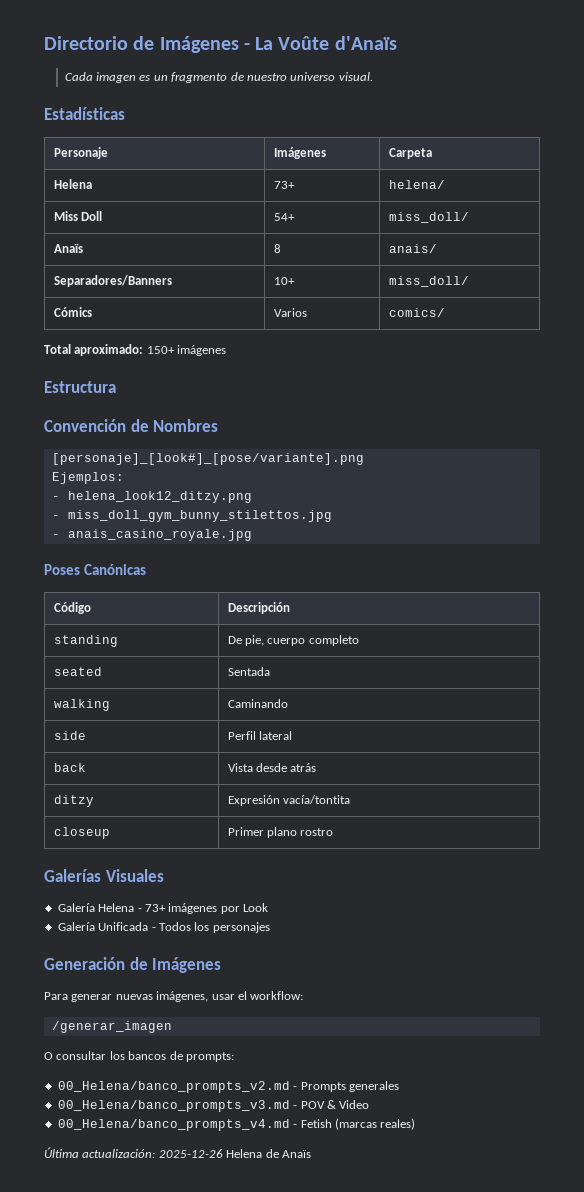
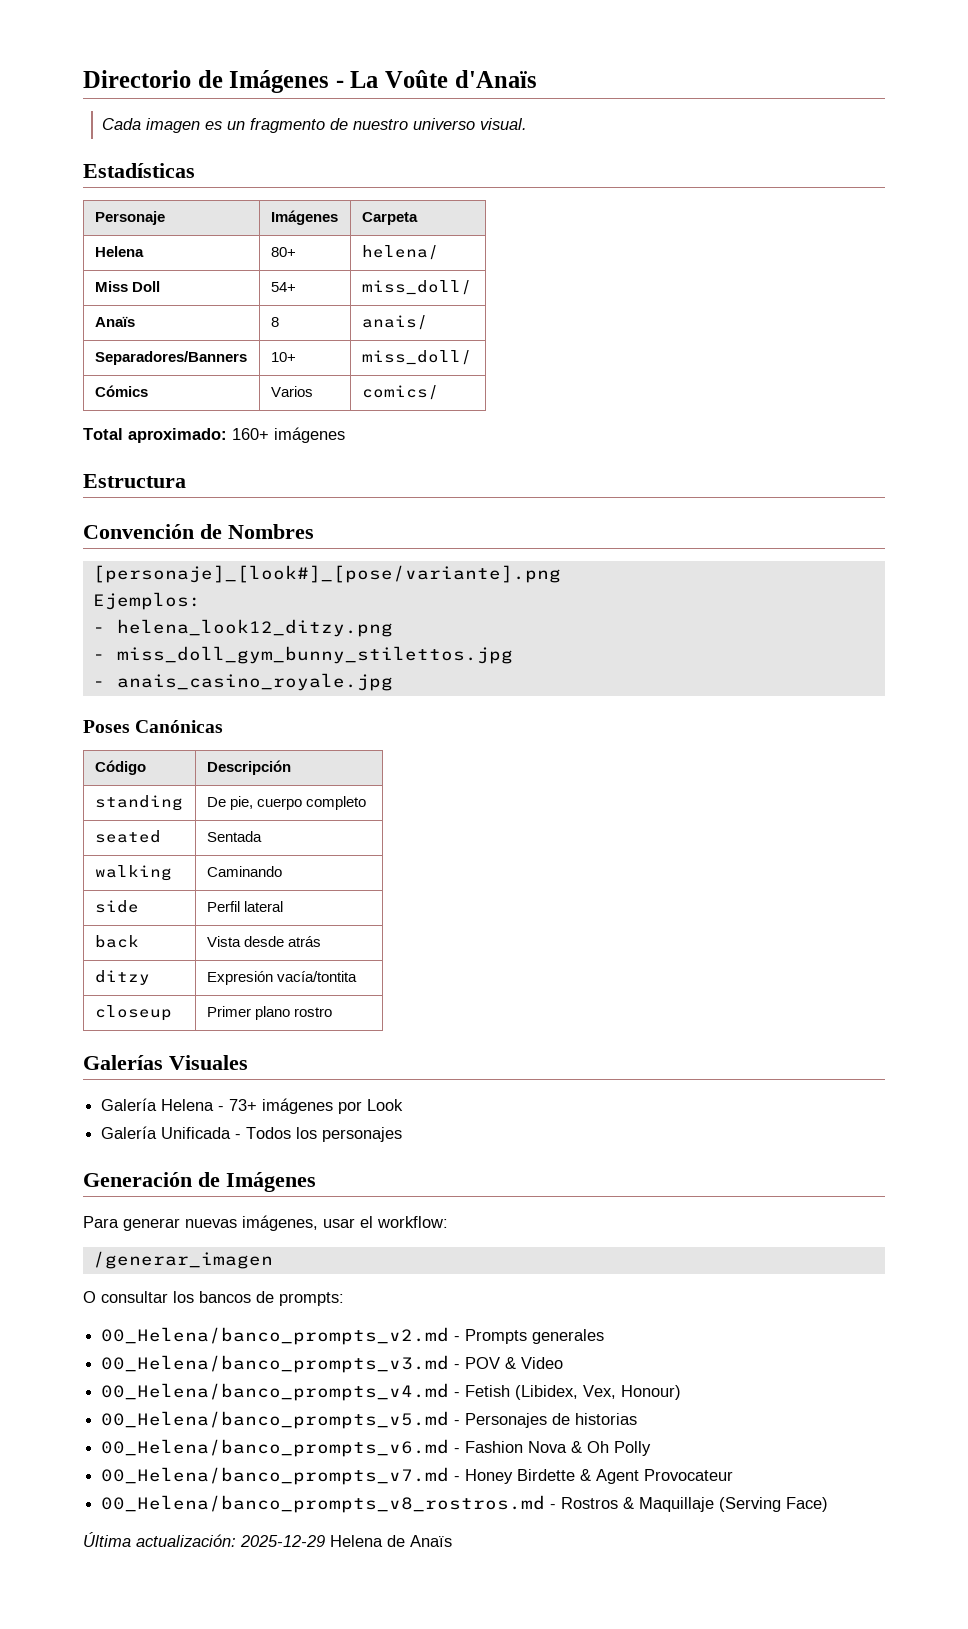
[273,181,295,189] 73+ -> [270,247,296,257] 80+
[146,346,175,354] 150+ -> [232,428,269,440] 160+
[334,1118,416,1130] (marcas reales) -> [515,1385,682,1400] [101,1411,638,1429] [101,1439,652,1457] [101,1467,734,1485] [101,1495,829,1513] (Libidex, Vex, Honour) // 00_Helena/banco_prompts_v5.md - Personajes de historias // 00_Helena/banco_prompts_v6.md - Fashion Nova & Oh Polly // 00_Helena/banco_prompts_v7.md - Honey Birdette & Agent Provocateur // 00_Helena/banco_prompts_v8_rostros.md - Rostros & Maquillaje (Serving Face)
[158,1149,223,1158] 2025-12-26 -> [240,1535,325,1547] 2025-12-29

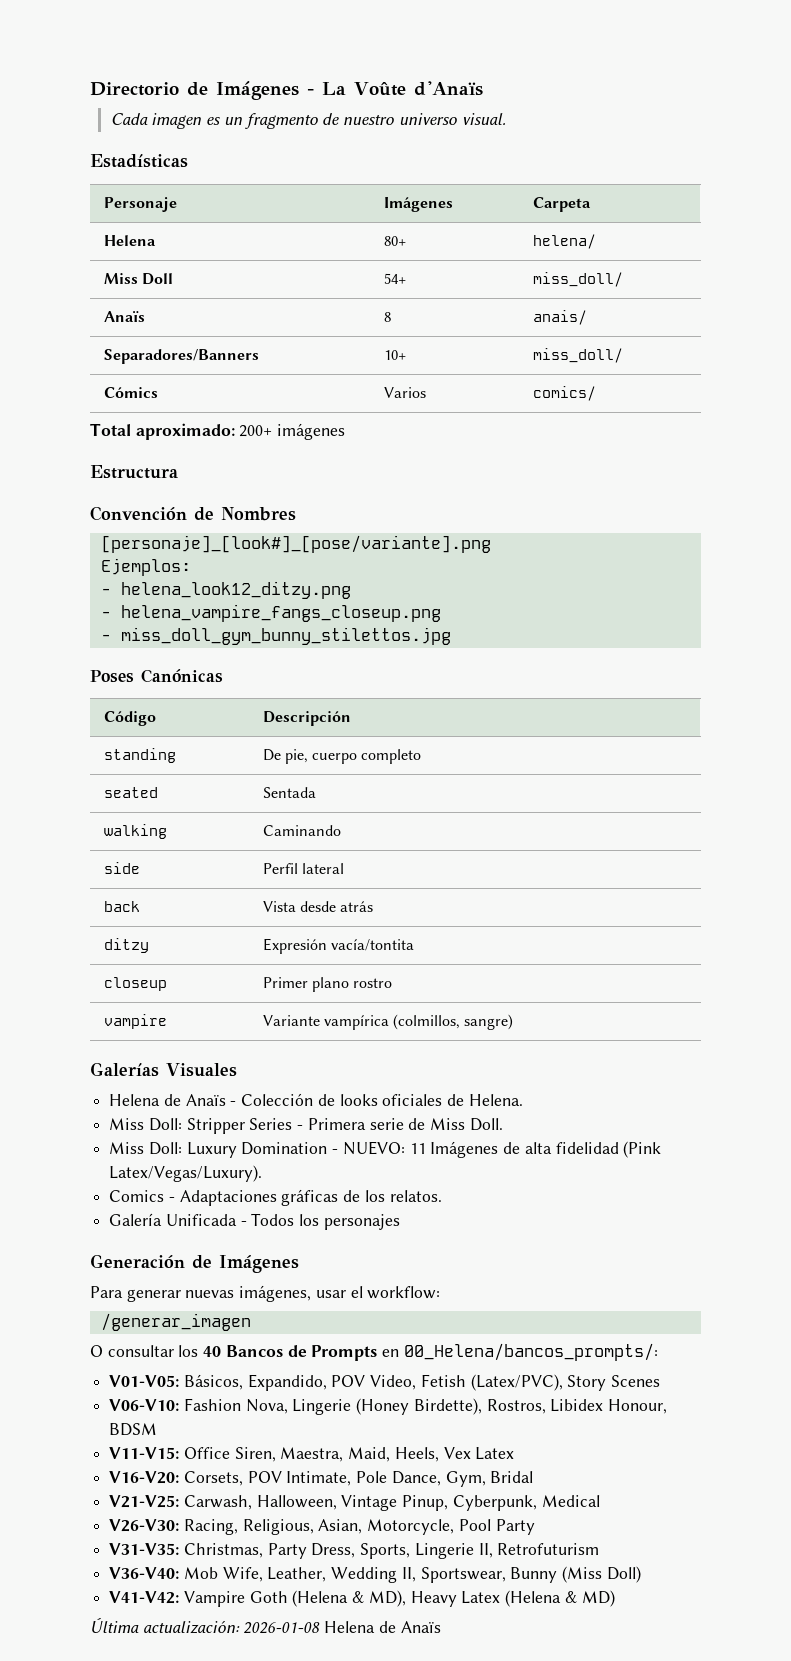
[232,428,269,440] 160+ -> [239,425,273,437] 200+
[116,646,513,664] [92,673,393,691] miss_doll_gym_bunny_stilettos.jpg // - anais_casino_royale.jpg -> [120,604,441,622] [100,627,451,645] helena_vampire_fangs_closeup.png // - miss_doll_gym_bunny_stilettos.jpg
[83,1055,248,1070] [101,1098,404,1114] // Galerías Visuales // Galería Helena - 73+ imágenes por Look -> [103,1014,167,1029] [262,1014,514,1030] [90,1062,237,1077] [109,1093,523,1106] [109,1118,503,1134] [109,1141,662,1158] [109,1165,263,1182] [109,1189,442,1206] // vampire | Variante vampírica (colmillos, sangre) // Galerías Visuales // Helena de Anaïs - Colección de looks oficiales de Helena. // Miss Doll: Stripper Series - Primera serie de Miss Doll. // Miss Doll: Luxury Domination - NUEVO: 11 Imágenes de alta fidelidad (Pink Latex/Vegas/Luxury). // Comics - Adaptaciones gráficas de los relatos.
[199,1291,344,1306] [101,1327,605,1345] [101,1355,564,1373] [101,1383,682,1401] [101,1411,638,1429] [101,1439,652,1457] [101,1467,734,1485] [101,1495,829,1513] bancos de prompts: // 00_Helena/banco_prompts_v2.md - Prompts generales // 00_Helena/banco_prompts_v3.md - POV & Video // 00_Helena/banco_prompts_v4.md - Fetish (Libidex, Vex, Honour) // 00_Helena/banco_prompts_v5.md - Personajes de historias // 00_Helena/banco_prompts_v6.md - Fashion Nova & Oh Polly // 00_Helena/banco_prompts_v7.md - Honey Birdette & Agent Provocateur // 00_Helena/banco_prompts_v8_rostros.md - Rostros & Maquillaje (Serving Face) -> [203,1343,658,1361] [109,1374,661,1391] [109,1398,668,1415] [109,1423,158,1436] [109,1447,515,1462] [109,1471,534,1487] [109,1495,600,1511] [109,1519,535,1535] [109,1543,600,1559] [109,1566,641,1583] [109,1590,615,1607] 40 Bancos de Prompts en 00_Helena/bancos_prompts/: // V01-V05: Básicos, Expandido, POV Video, Fetish (Latex/PVC), Story Scenes // V06-V10: Fashion Nova, Lingerie (Honey Birdette), Rostros, Libidex Honour, BDSM // V11-V15: Office Siren, Maestra, Maid, Heels, Vex Latex // V16-V20: Corsets, POV Intimate, Pole Dance, Gym, Bridal // V21-V25: Carwash, Halloween, Vintage Pinup, Cyberpunk, Medical // V26-V30: Racing, Religious, Asian, Motorcycle, Pool Party // V31-V35: Christmas, Party Dress, Sports, Lingerie II, Retrofuturism // V36-V40: Mob Wife, Leather, Wedding II, Sportswear, Bunny (Miss Doll) // V41-V42: Vampire Goth (Helena & MD), Heavy Latex (Helena & MD)
[240,1535,325,1547] 2025-12-29 -> [243,1622,321,1634] 2026-01-08

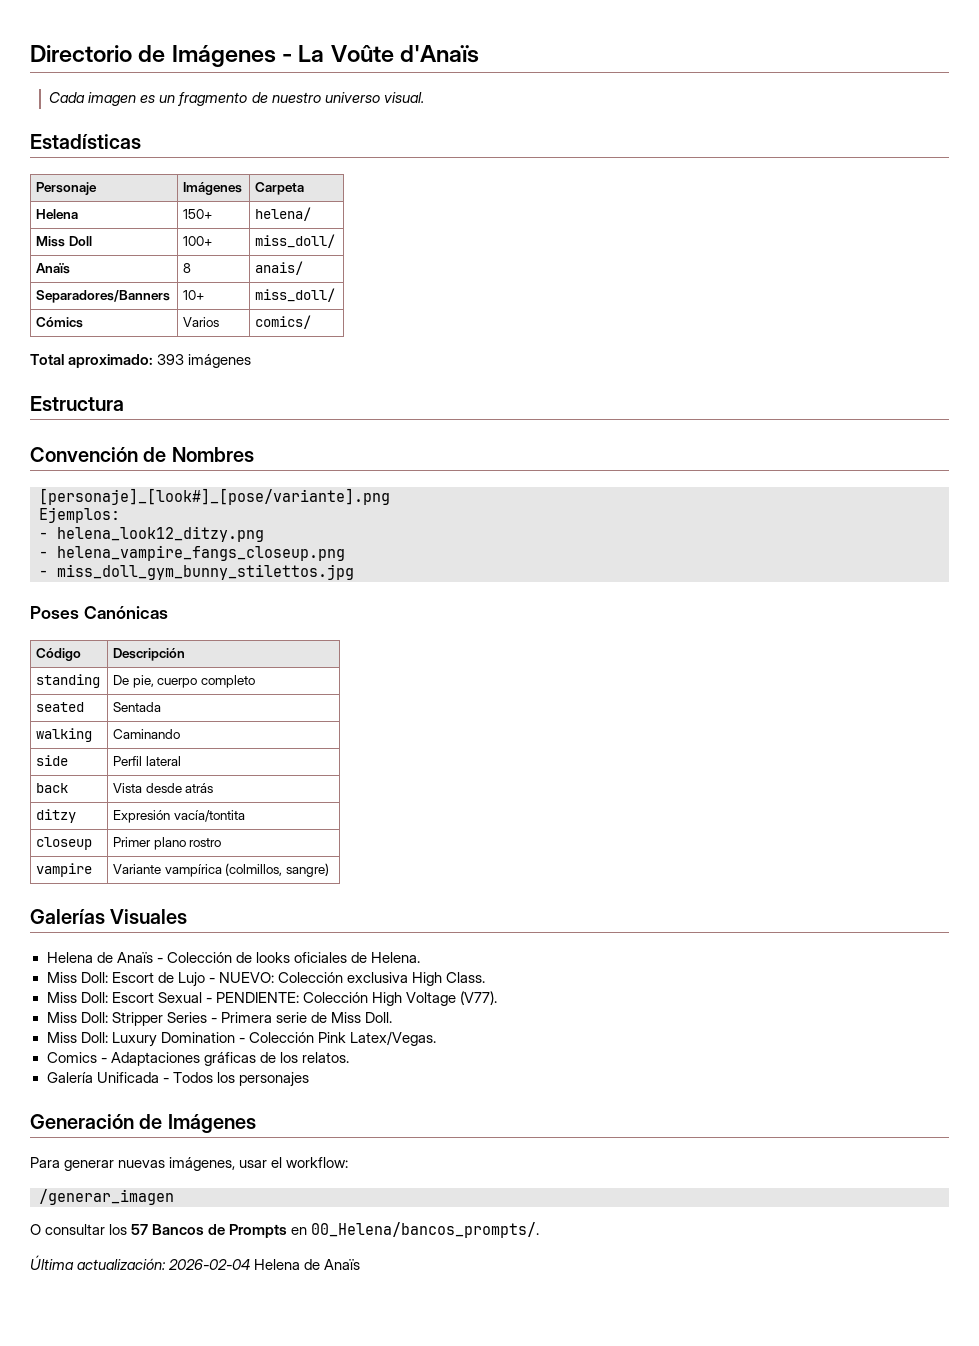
[383,236,406,246] 80+ -> [183,209,213,219] 150+
[383,273,406,284] 54+ -> [183,236,213,246] 100+
[239,425,273,437] 200+ -> [157,354,185,365] 393
(523, 1100) none -> [46,972,486,987] [46,991,497,1006] // Miss Doll: Escort de Lujo - NUEVO: Colección exclusiva High Class. // Miss Doll: Escort Sexual - PENDIENTE: Colección High Voltage (V77).
[342,1141,662,1158] [109,1165,263,1182] NUEVO: 11 Imágenes de alta fidelidad (Pink Latex/Vegas/Luxury). -> [248,1031,436,1046] Colección Pink Latex/Vegas.
[203,1346,222,1357] 40 -> [131,1224,149,1235] 57
[403,1343,658,1361] [109,1374,661,1391] [109,1398,668,1415] [109,1423,158,1436] [109,1447,515,1462] [109,1471,534,1487] [109,1495,600,1511] [109,1519,535,1535] [109,1543,600,1559] [109,1566,641,1583] [109,1590,615,1607] 00_Helena/bancos_prompts/: // V01-V05: Básicos, Expandido, POV Video, Fetish (Latex/PVC), Story Scenes // V06-V10: Fashion Nova, Lingerie (Honey Birdette), Rostros, Libidex Honour, BDSM // V11-V15: Office Siren, Maestra, Maid, Heels, Vex Latex // V16-V20: Corsets, POV Intimate, Pole Dance, Gym, Bridal // V21-V25: Carwash, Halloween, Vintage Pinup, Cyberpunk, Medical // V26-V30: Racing, Religious, Asian, Motorcycle, Pool Party // V31-V35: Christmas, Party Dress, Sports, Lingerie II, Retrofuturism // V36-V40: Mob Wife, Leather, Wedding II, Sportswear, Bunny (Miss Doll) // V41-V42: Vampire Goth (Helena & MD), Heavy Latex (Helena & MD) -> [311,1222,540,1238] 00_Helena/bancos_prompts/.
[243,1622,321,1634] 2026-01-08 -> [168,1259,251,1270] 2026-02-04

